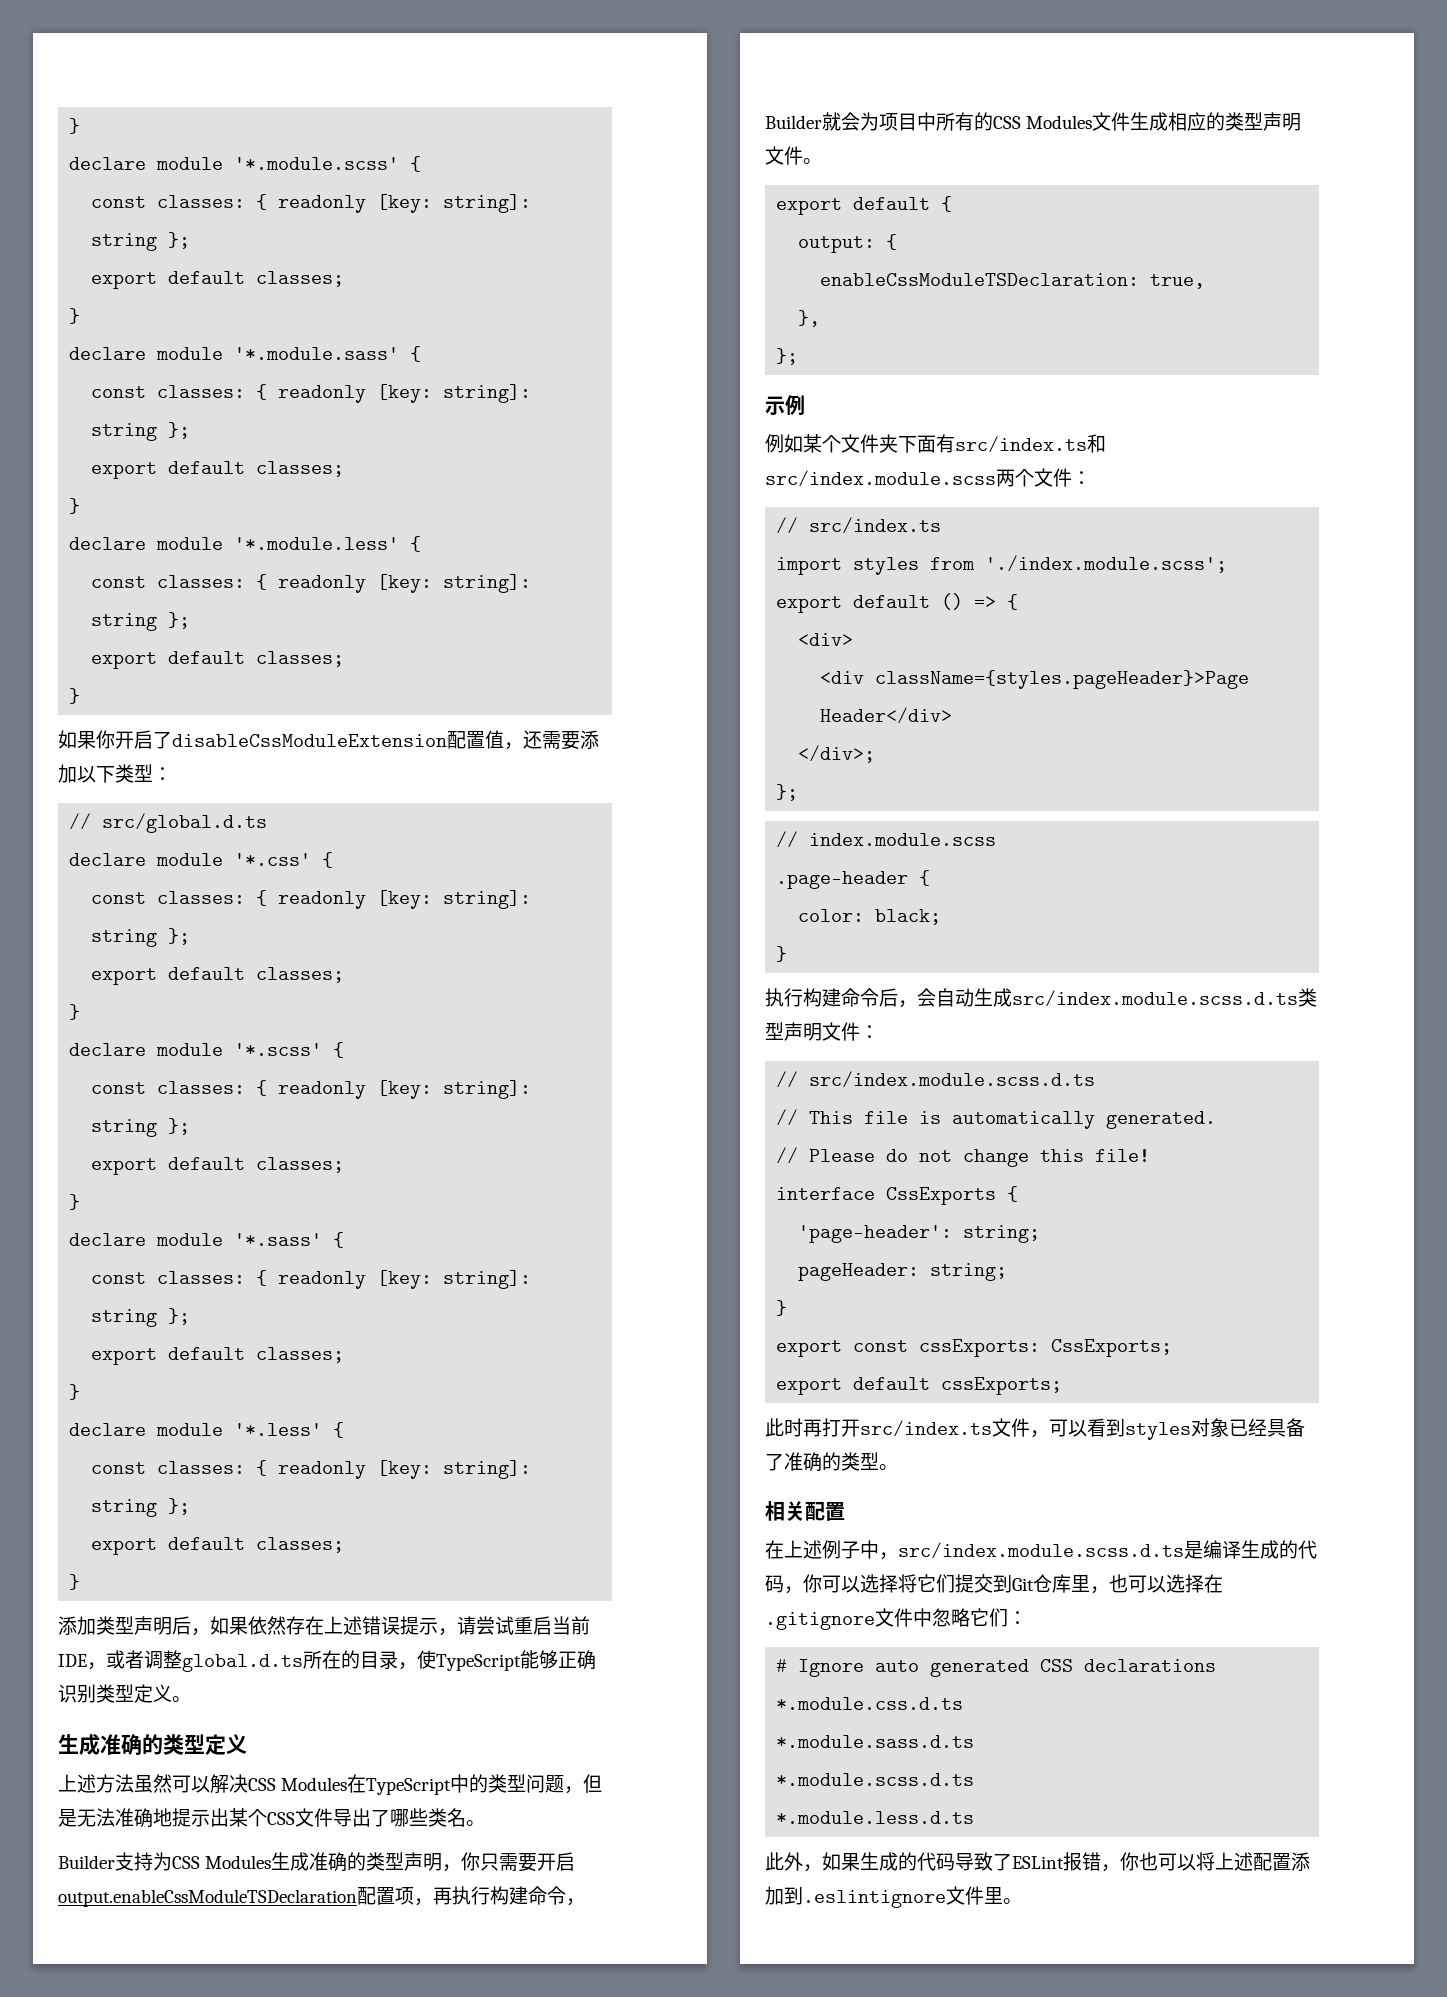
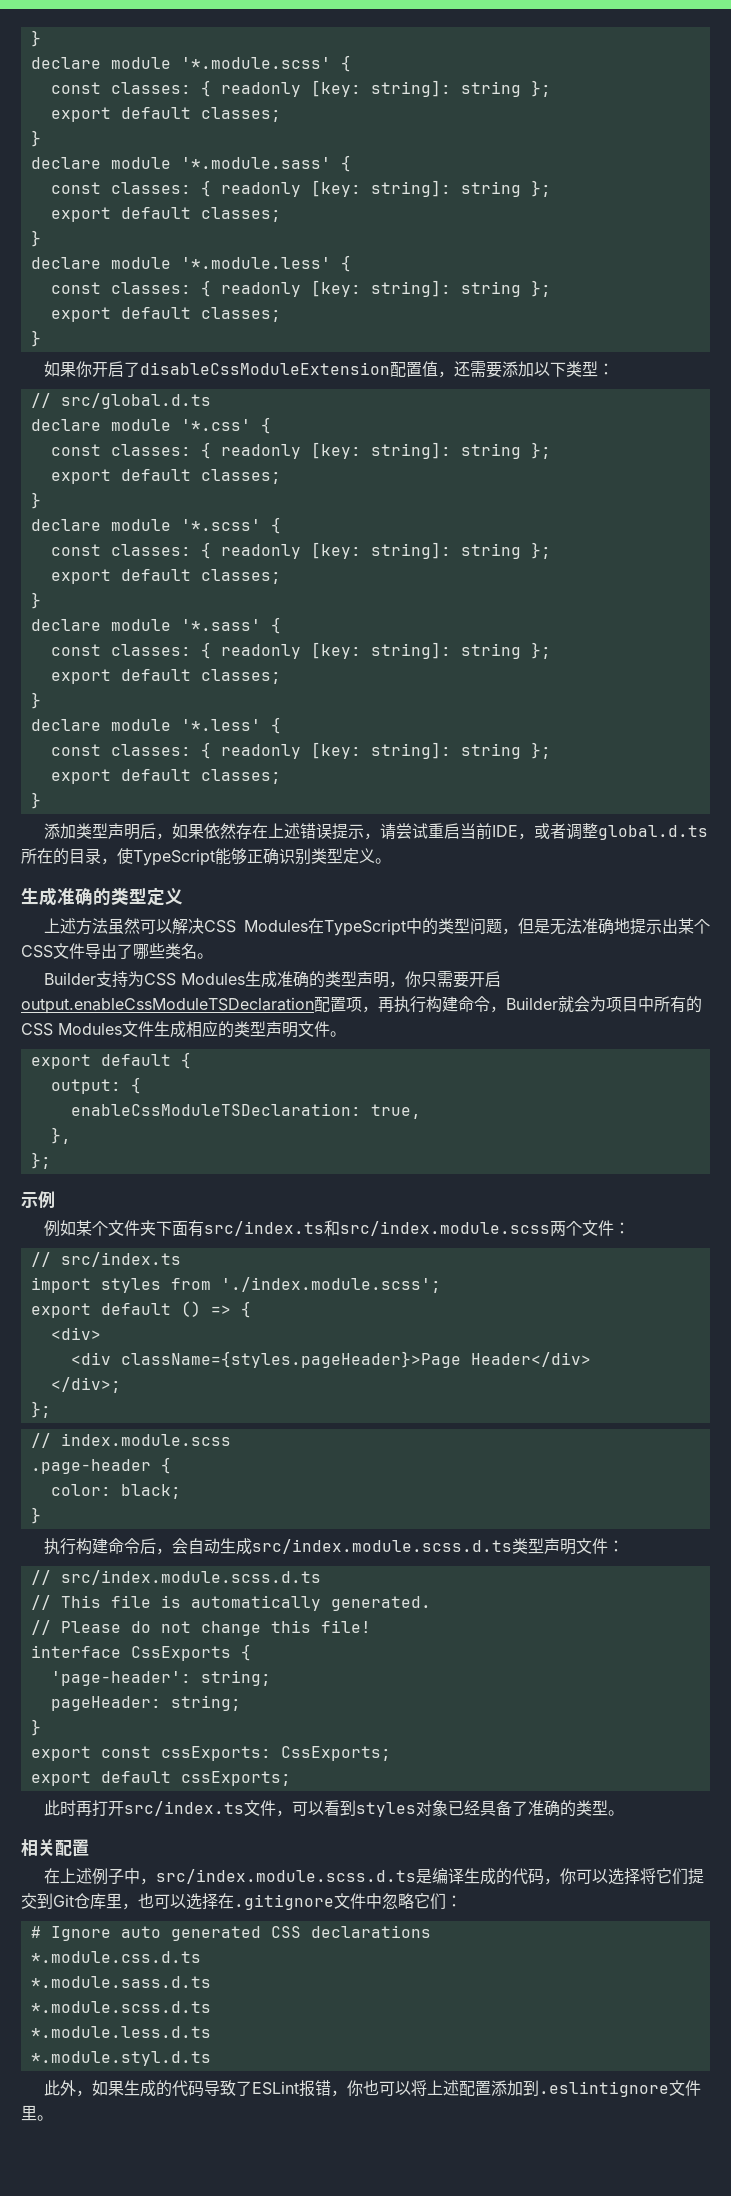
(975, 1817) none -> [30,2051,211,2066] // *.module.styl.d.ts

